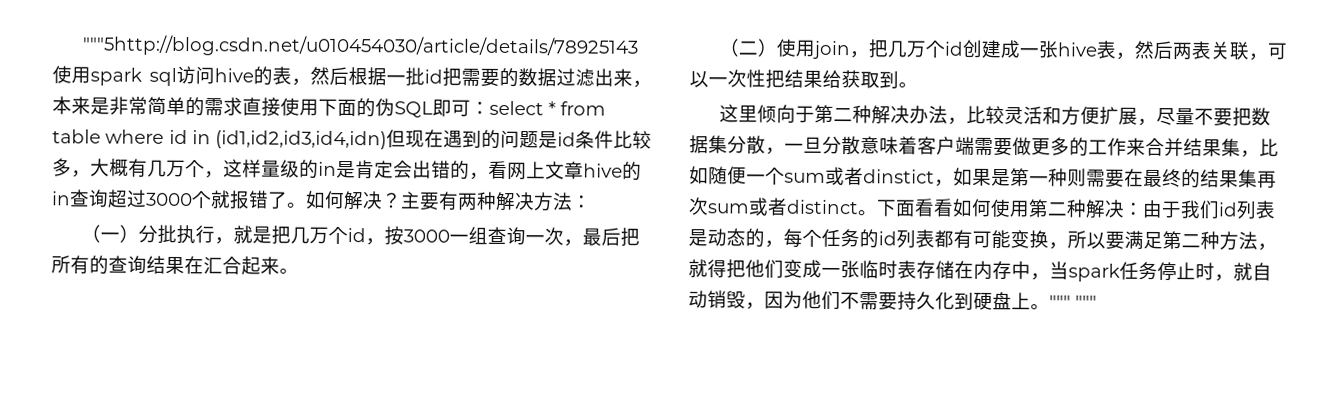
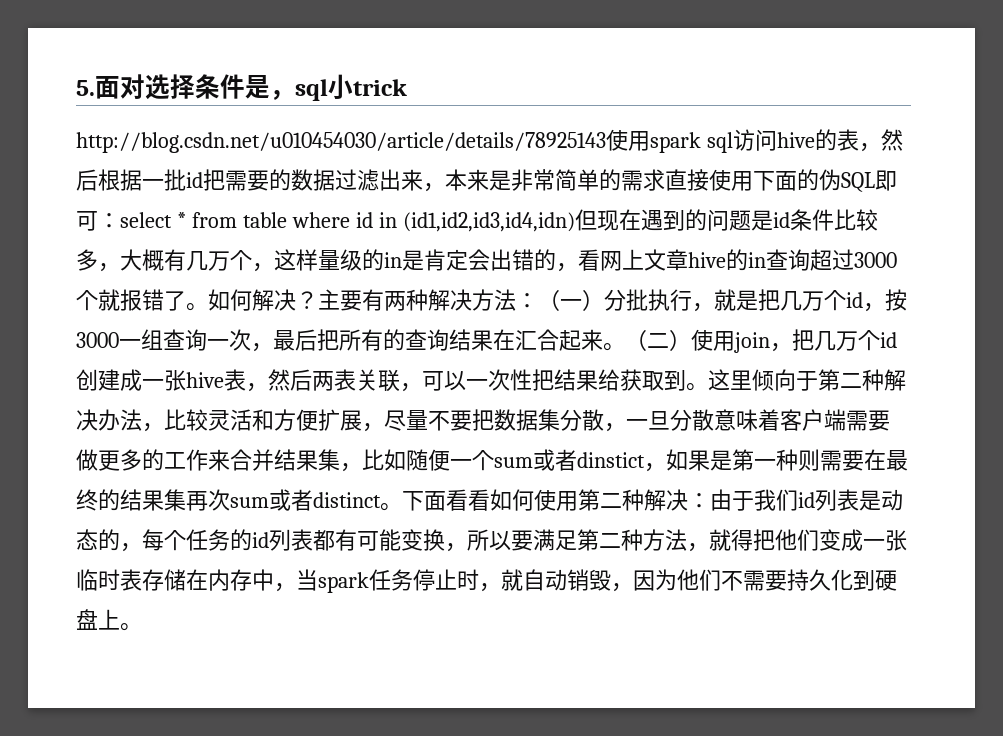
[81,34,639,58] """5http://blog.csdn.net/u010454030/article/details/78925143 -> [76,74,407,101] [76,132,606,153] 5.面对选择条件是，sql小trick // http://blog.csdn.net/u010454030/article/details/78925143
(592, 202) // -> (538, 300) none
(299, 271) // -> (625, 347) none
(918, 85) // -> (708, 387) none
[1049,295,1097,309] """ """ -> (142, 627) none

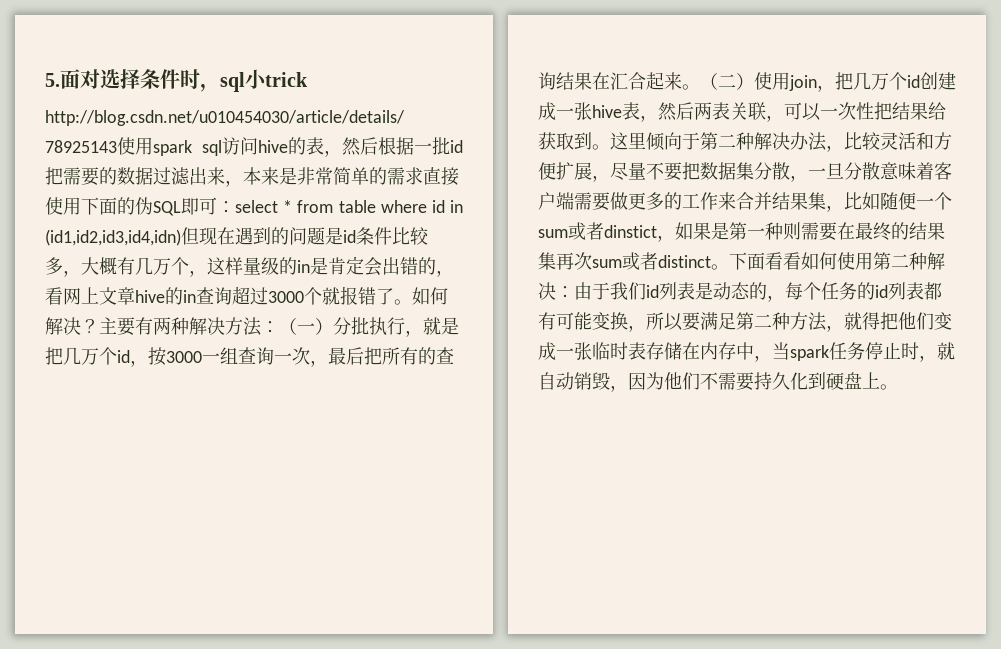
[245,75,270,99] 是 -> [180,69,200,89] 时

